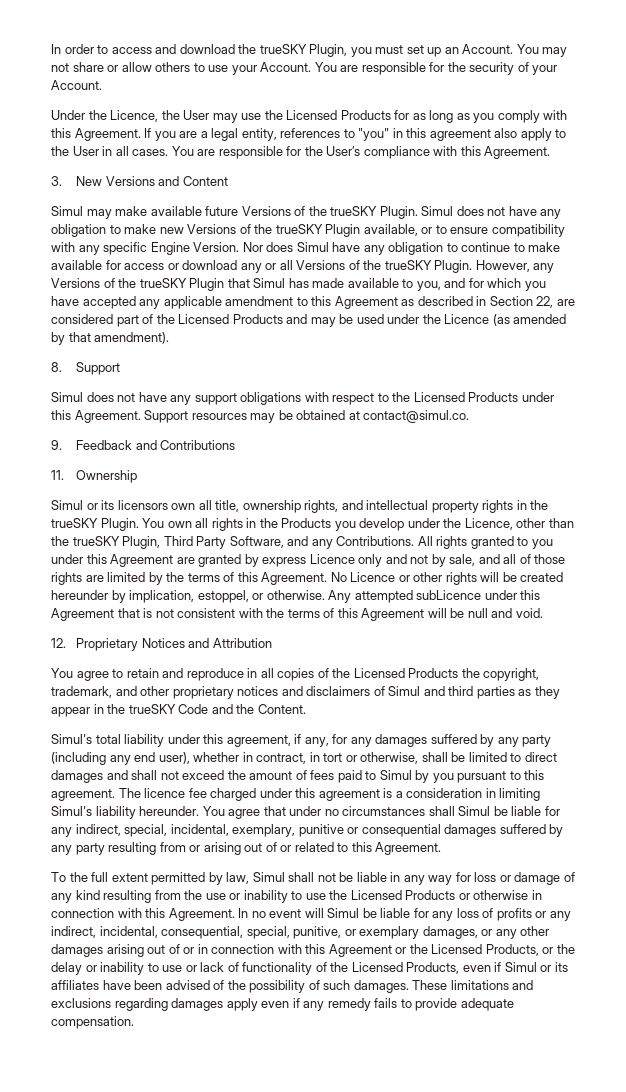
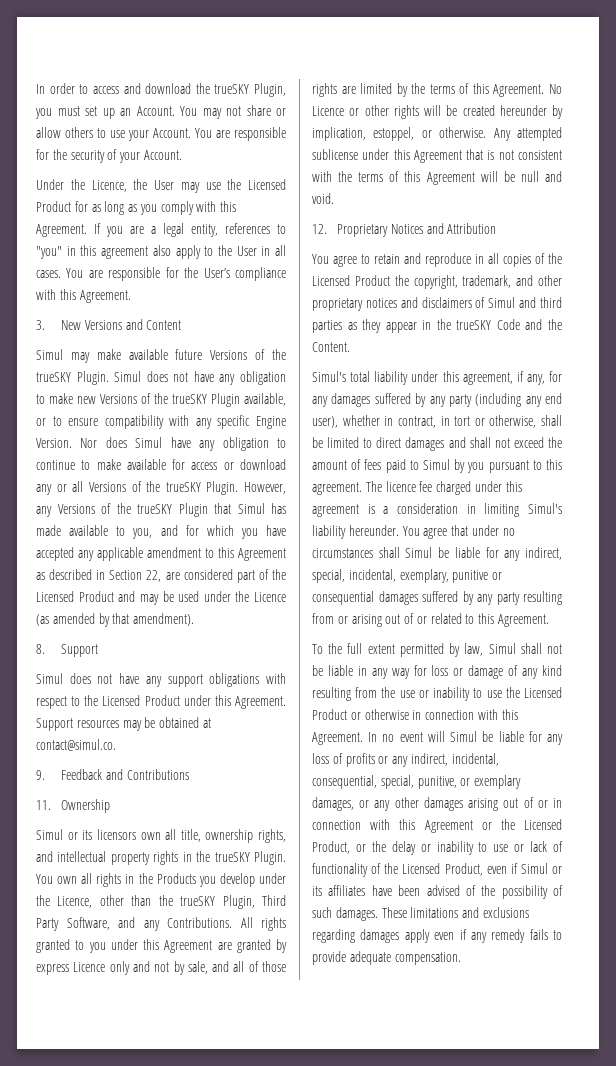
[340,110,391,120] Products -> [36,201,71,212] Product
[232,314,283,324] Products -> [78,591,114,602] Product
[468,392,519,402] Products -> [144,695,180,706] Product
[416,590,482,600] subLicence -> [312,149,358,160] sublicense
[408,668,459,678] Products -> [354,275,390,286] Product
[405,890,456,900] Products -> [312,709,347,720] Product
[485,944,539,956] Products, -> [312,841,350,854] Product,
[406,962,460,974] Products, -> [444,863,483,876] Product,

